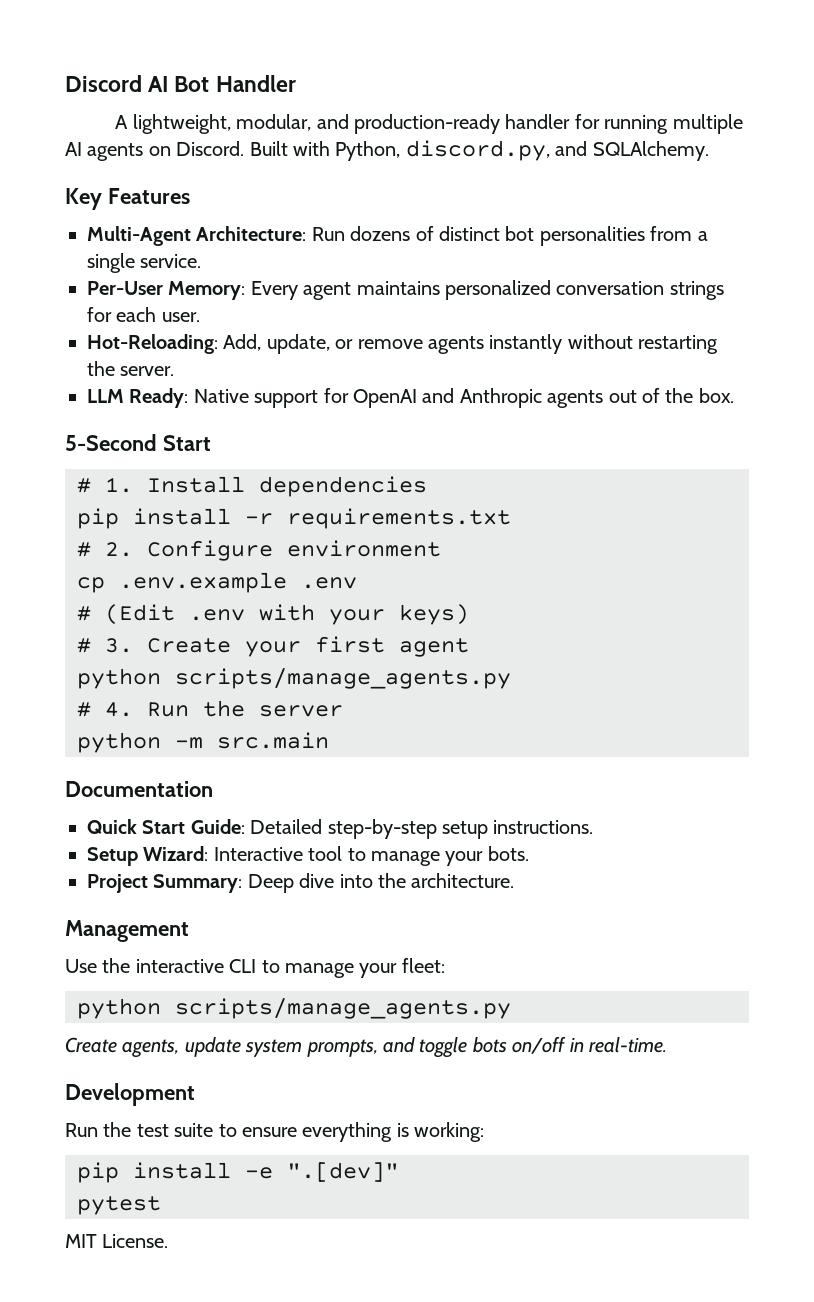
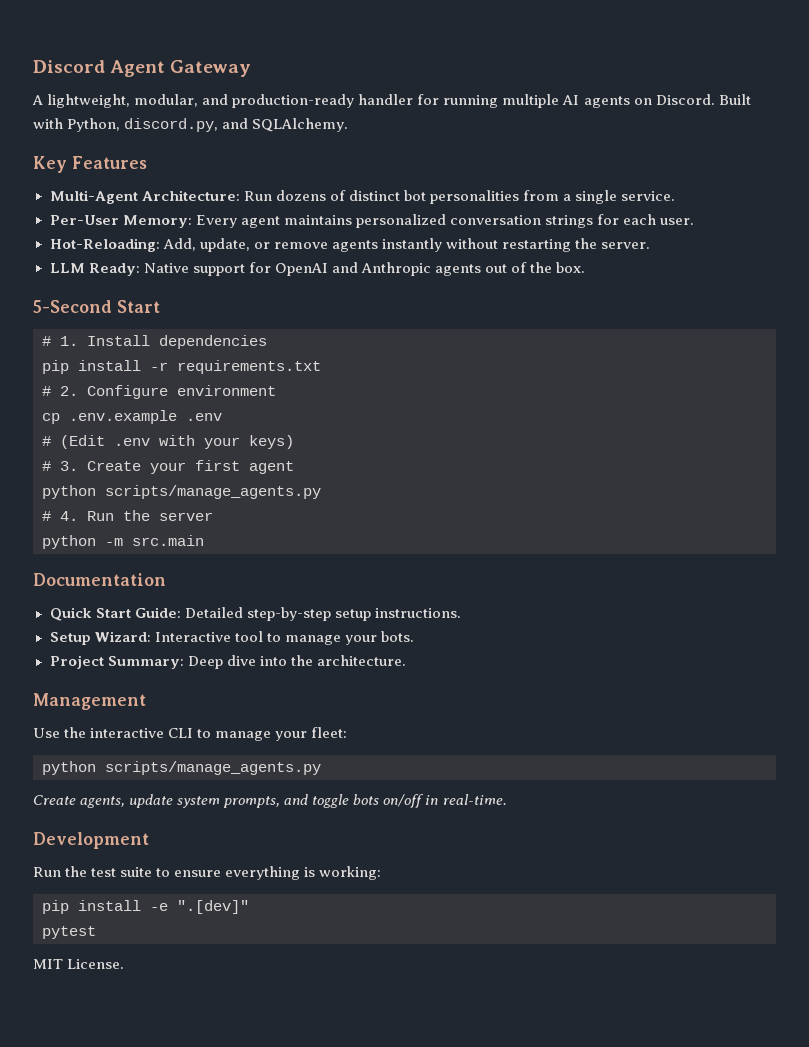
[148,75,296,92] AI Bot Handler -> [110,60,252,77] Agent Gateway

